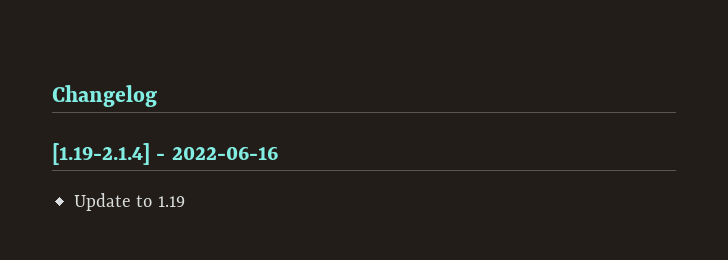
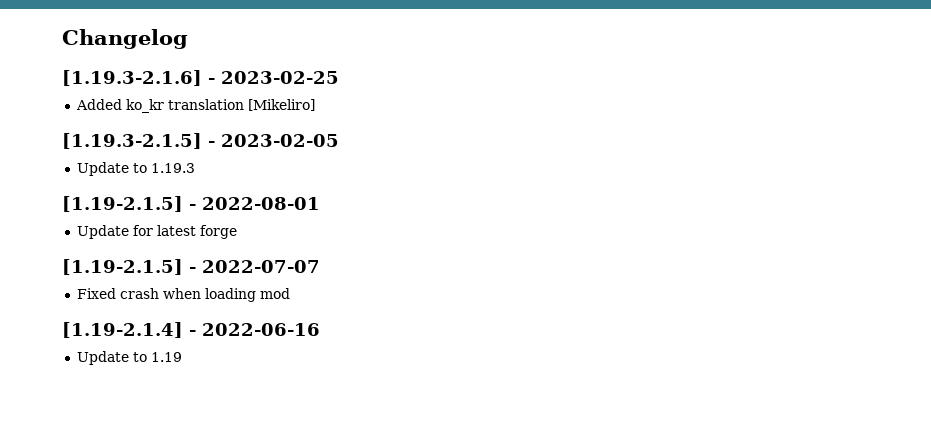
(157, 96) none -> [62,70,339,86] [75,99,315,113] [62,133,339,149] [76,162,195,176] [62,196,320,212] [76,225,237,239] [62,259,320,275] [76,288,290,302] // [1.19.3-2.1.6] - 2023-02-25 // Added ko_kr translation [Mikeliro] // [1.19.3-2.1.5] - 2023-02-05 // Update to 1.19.3 // [1.19-2.1.5] - 2022-08-01 // Update for latest forge // [1.19-2.1.5] - 2022-07-07 // Fixed crash when loading mod

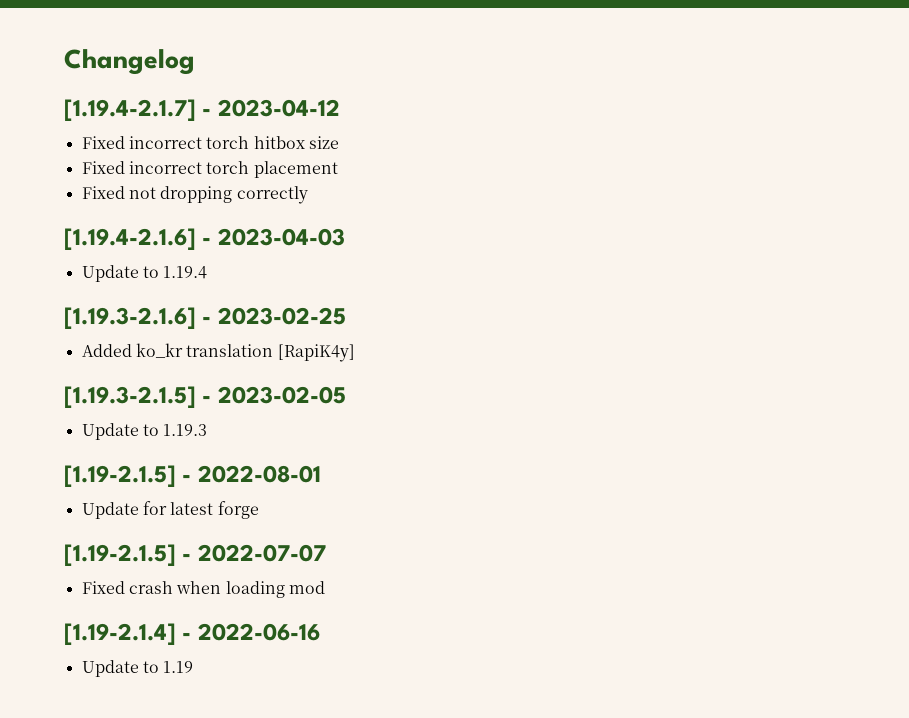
(188, 39) none -> [64,99,340,121] [81,136,339,149] [81,161,338,178] [81,186,308,204] [64,228,345,250] [81,265,208,282] // [1.19.4-2.1.7] - 2023-04-12 // Fixed incorrect torch hitbox size // Fixed incorrect torch placement // Fixed not dropping correctly // [1.19.4-2.1.6] - 2023-04-03 // Update to 1.19.4
[247,99,315,111] [Mikeliro] -> [277,344,355,362] [RapiK4y]

